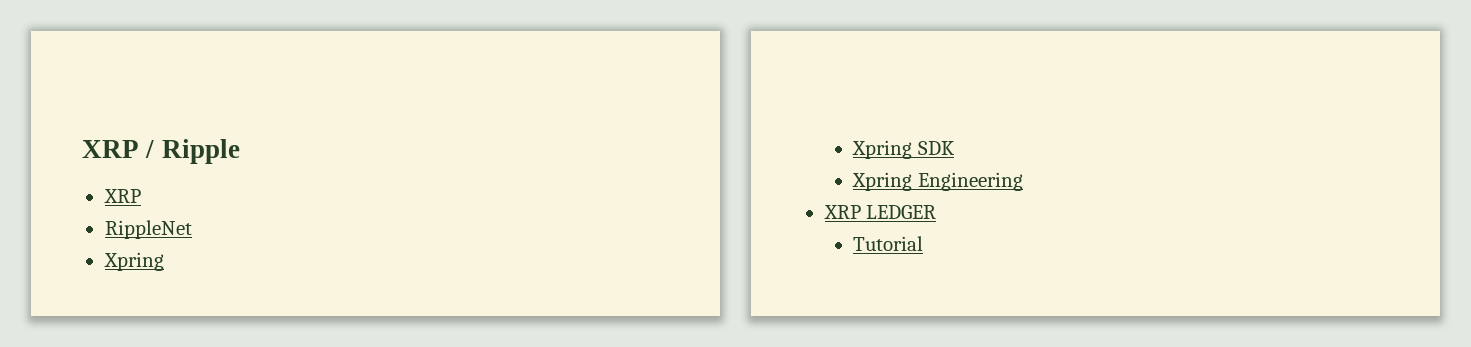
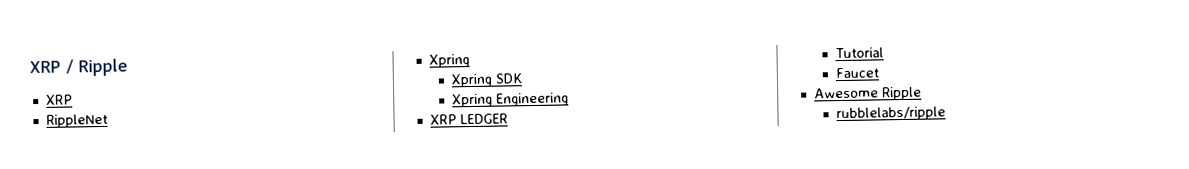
(924, 243) none -> [834,67,879,79] [813,86,922,101] [835,106,946,122] // Faucet // Awesome Ripple // rubblelabs/ripple

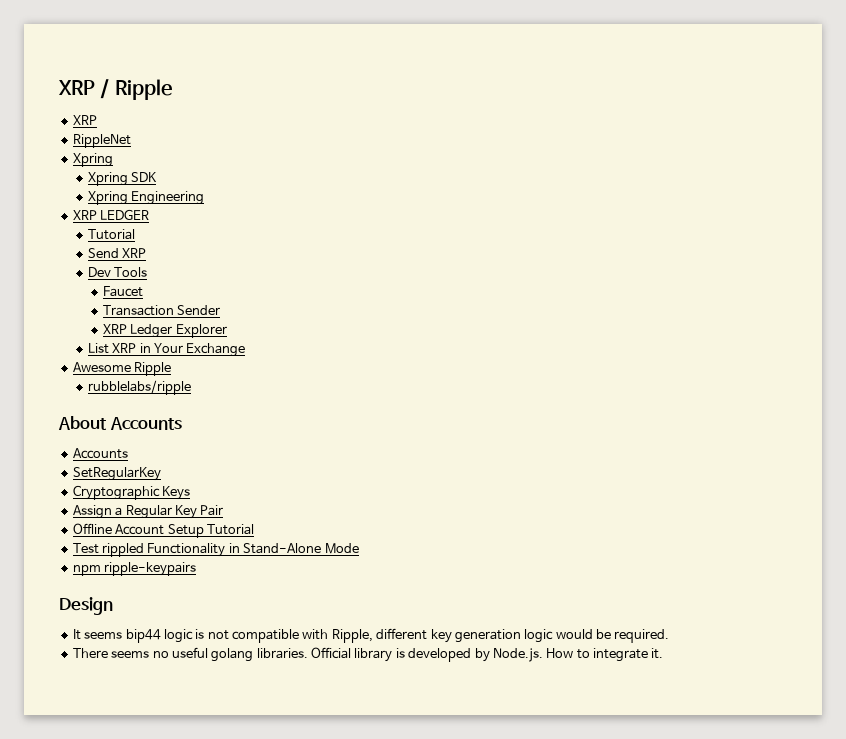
[834,67,879,79] [813,86,922,101] [835,106,946,122] Faucet // Awesome Ripple // rubblelabs/ripple -> [87,248,147,258] [87,267,148,277] [102,286,143,297] [102,305,221,316] [102,324,227,338] [87,343,246,357] [72,362,172,376] [87,380,191,395] [58,416,182,430] [72,448,128,459] [72,467,161,481] [72,485,191,500] [72,505,224,519] [72,523,254,538] [72,543,359,557] [72,562,197,576] [59,597,113,615] [72,628,670,643] [72,647,664,662] Send XRP // Dev Tools // Faucet // Transaction Sender // XRP Ledger Explorer // List XRP in Your Exchange // Awesome Ripple // rubblelabs/ripple // About Accounts // Accounts // SetRegularKey // Cryptographic Keys // Assign a Regular Key Pair // Offline Account Setup Tutorial // Test rippled Functionality in Stand-Alone Mode // npm ripple-keypairs // Design // It seems bip44 logic is not compatible with Ripple, different key generation logic would be required. // There seems no useful golang libraries. Official library is developed by Node.js. How to integrate it.

